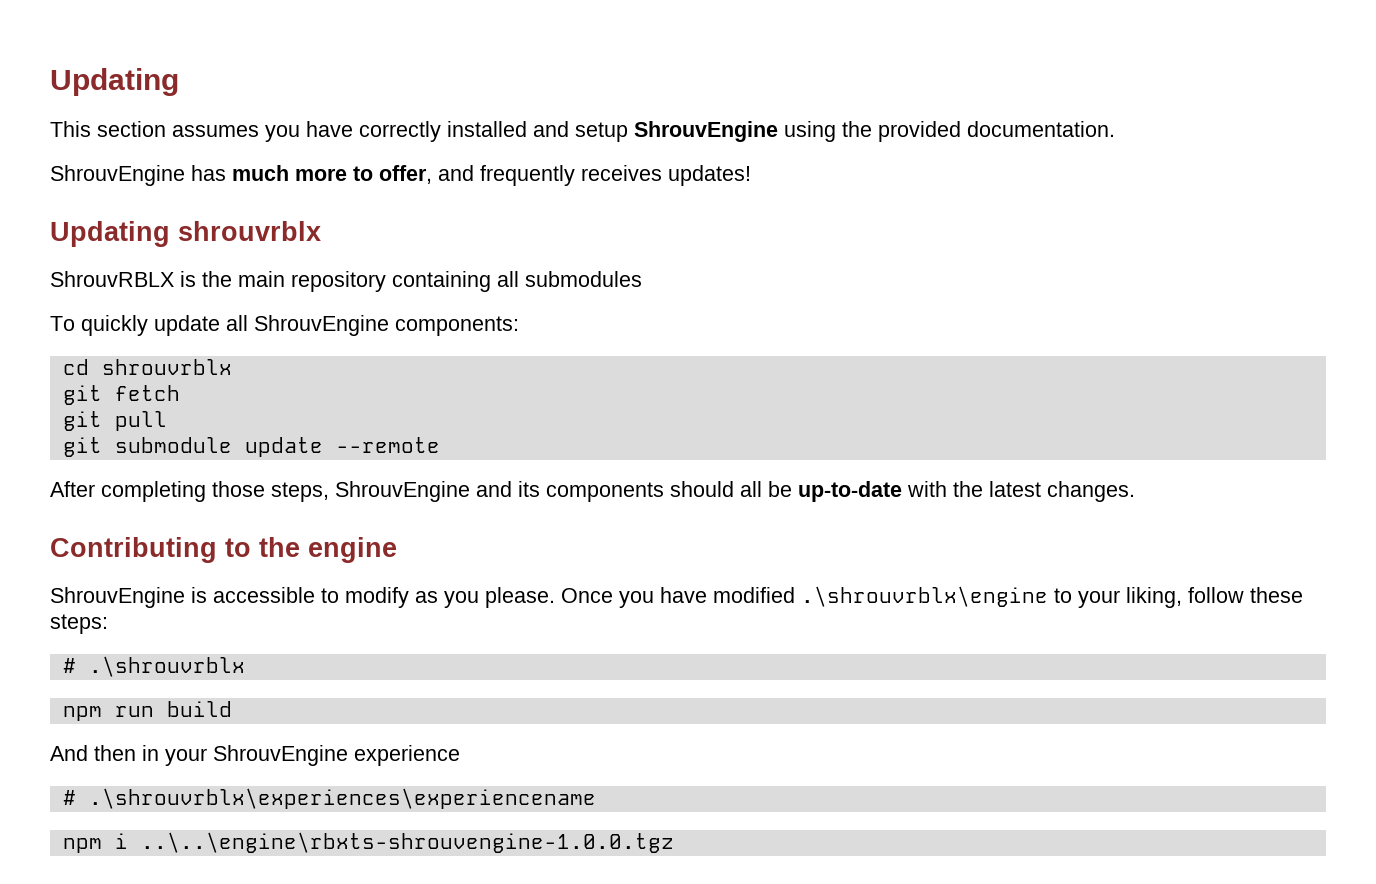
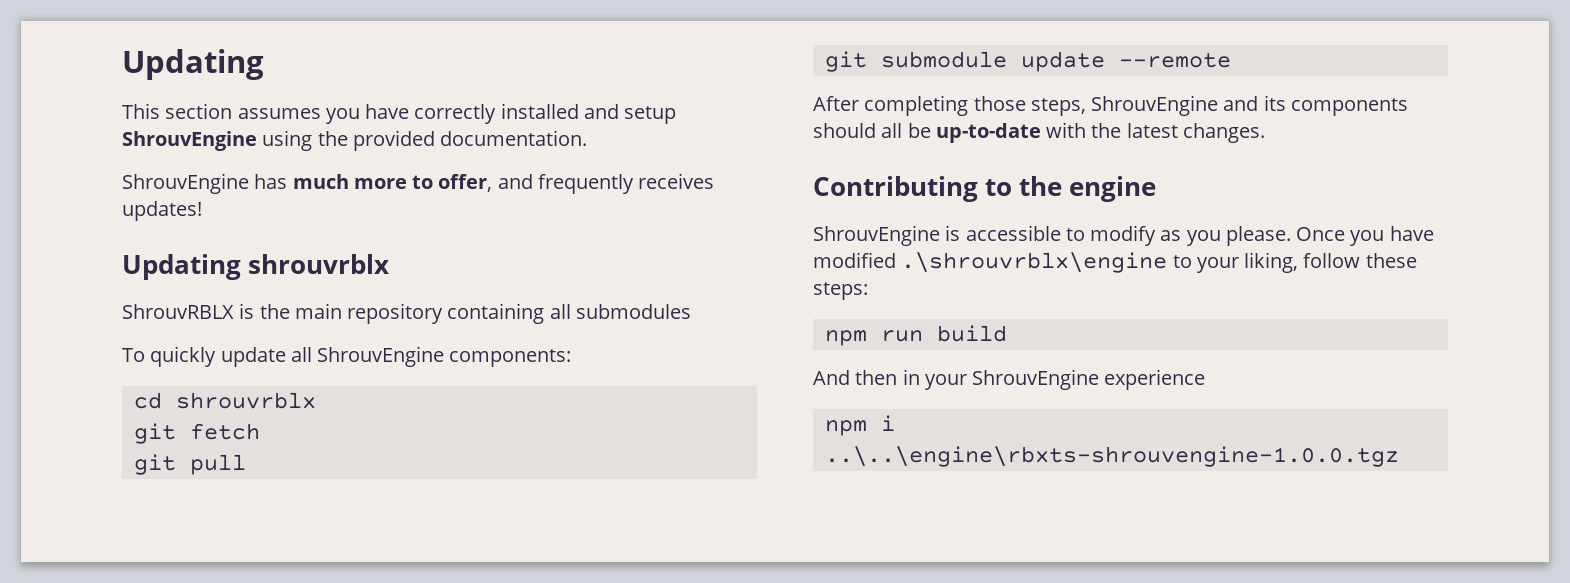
[62,656,245,677] // # .\shrouvrblx -> (868, 291) none
[62,788,596,809] // # .\shrouvrblx\experiences\experiencename -> (1206, 379) none

